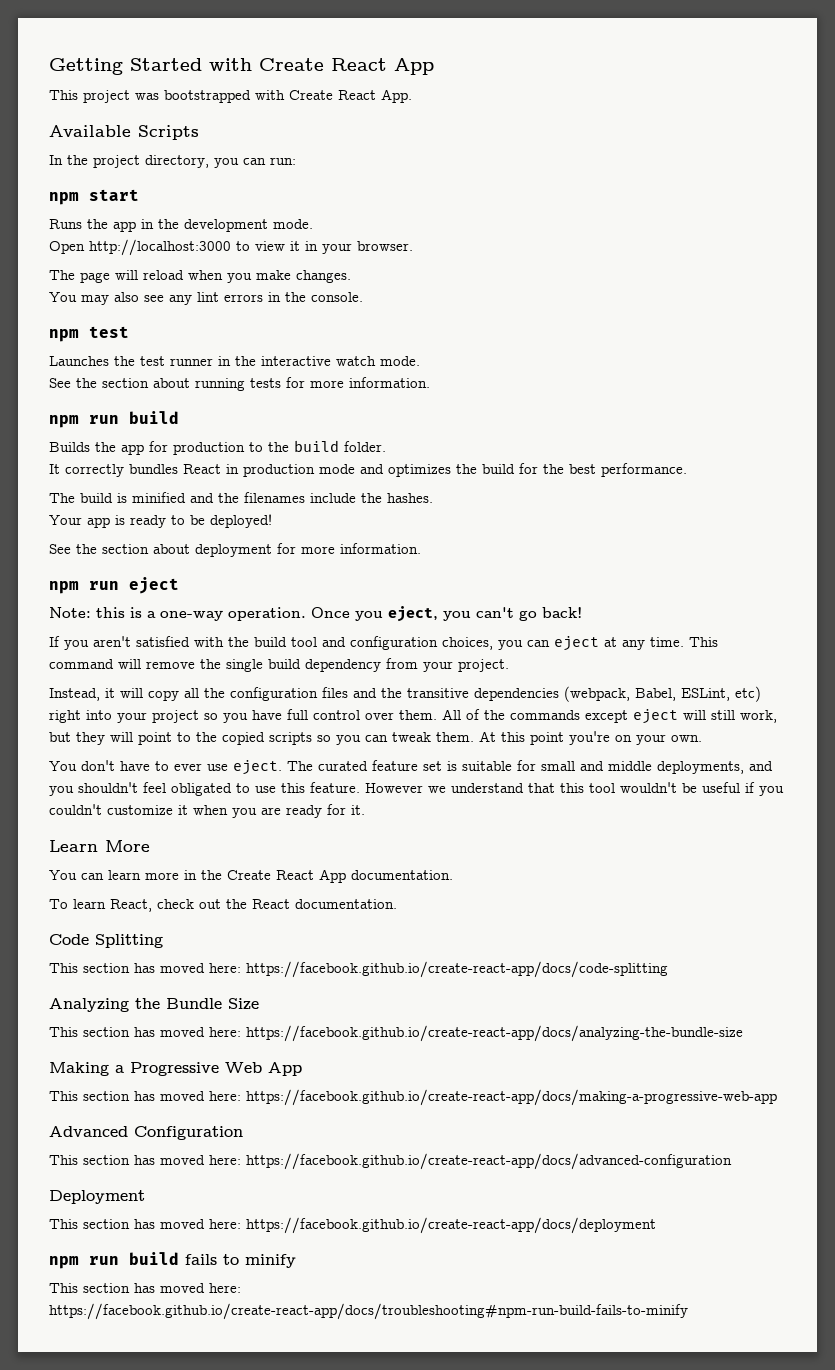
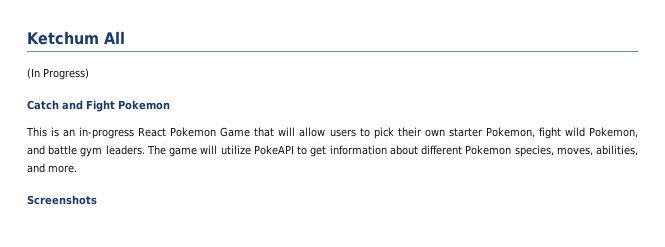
[49,58,434,75] [49,89,412,103] [49,125,199,140] [49,155,296,168] [49,189,139,205] [49,219,313,232] [49,239,413,256] [49,270,351,283] [49,292,363,305] [49,326,129,342] [49,356,420,366] [49,377,430,391] [49,411,179,428] [49,440,386,455] [49,463,687,477] [49,492,433,503] [49,514,272,528] [49,543,421,557] [49,577,179,594] [49,606,582,622] [49,636,718,651] [49,658,509,672] [49,686,761,702] [49,709,777,724] [49,731,702,745] [49,760,773,775] [49,782,784,796] [49,804,365,818] [49,840,150,852] [49,869,453,883] [49,899,397,912] [49,934,163,948] [49,961,668,978] [49,998,259,1012] [49,1025,743,1042] [49,1062,302,1076] [49,1089,777,1106] [49,1126,243,1140] [49,1153,732,1170] [49,1190,145,1204] [49,1217,656,1234] [49,1252,296,1269] [49,1283,241,1293] [49,1303,688,1320] Getting Started with Create React App // This project was bootstrapped with Create React App. // Available Scripts // In the project directory, you can run: // npm start // Runs the app in the development mode. // Open http://localhost:3000 to view it in your browser. // The page will reload when you make changes. // You may also see any lint errors in the console. // npm test // Launches the test runner in the interactive watch mode. // See the section about running tests for more information. // npm run build // Builds the app for production to the build folder. // It correctly bundles React in production mode and optimizes the build for the best performance. // The build is minified and the filenames include the hashes. // Your app is ready to be deployed! // See the section about deployment for more information. // npm run eject // Note: this is a one-way operation. Once you eject, you can't go back! // If you aren't satisfied with the build tool and configuration choices, you can eject at any time. This command will remove the single build dependency from your project. // Instead, it will copy all the configuration files and the transitive dependencies (webpack, Babel, ESLint, etc) right into your project so you have full control over them. All of the commands except eject will still work, but they will point to the copied scripts so you can tweak them. At this point you're on your own. // You don't have to ever use eject. The curated feature set is suitable for small and middle deployments, and you shouldn't feel obligated to use this feature. However we understand that this tool wouldn't be useful if you couldn't customize it when you are ready for it. // Learn More // You can learn more in the Create React App documentation. // To learn React, check out the React documentation. // Code Splitting // This section has moved here: https://facebook.github.io/create-react-app/docs/code-splitting // Analyzing the Bundle Size // This section has moved here: https://facebook.github.io/create-react-app/docs/analyzing-the-bundle-size // Making a Progressive Web App // This section has moved here: https://facebook.github.io/create-react-app/docs/making-a-progressive-web-app // Advanced Configuration // This section has moved here: https://facebook.github.io/create-react-app/docs/advanced-configuration // Deployment // This section has moved here: https://facebook.github.io/create-react-app/docs/deployment // npm run build fails to minify // This section has moved here: https://facebook.github.io/create-react-app/docs/troubleshooting#npm-run-build-fails-to-minify -> [27,31,125,45] [27,68,89,80] [27,100,170,112] [26,127,638,139] [27,145,639,157] [27,163,77,173] [27,195,97,205] Ketchum All // (In Progress) // Catch and Fight Pokemon // This is an in-progress React Pokemon Game that will allow users to pick their own starter Pokemon, fight wild Pokemon, and battle gym leaders. The game will utilize PokeAPI to get information about different Pokemon species, moves, abilities, and more. // Screenshots

